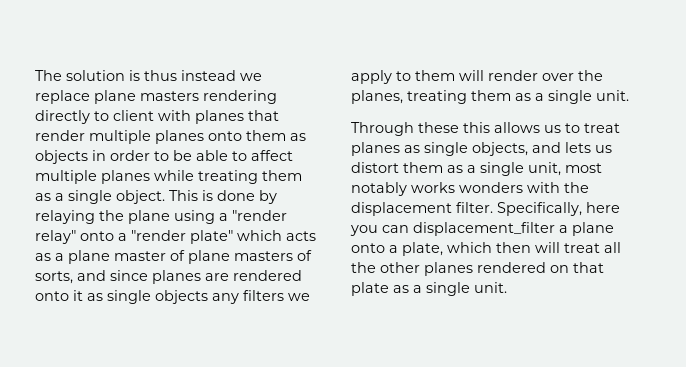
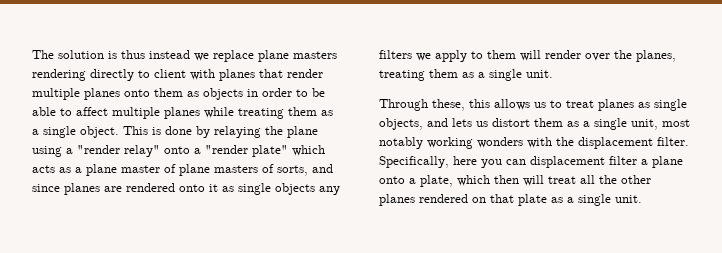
[418,122,459,133] these -> [432,99,465,111] these,
[411,182,455,193] works -> [427,137,473,149] working
[413,222,555,236] displacement_filter -> [530,156,637,168] displacement filter

